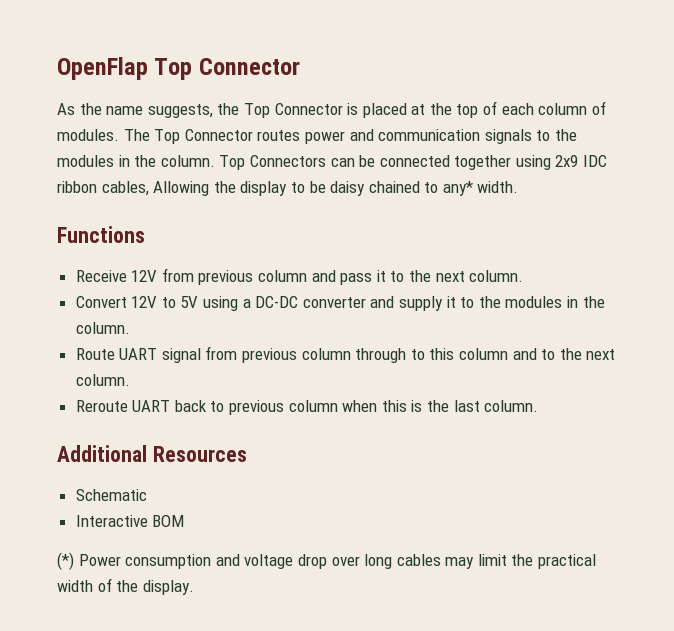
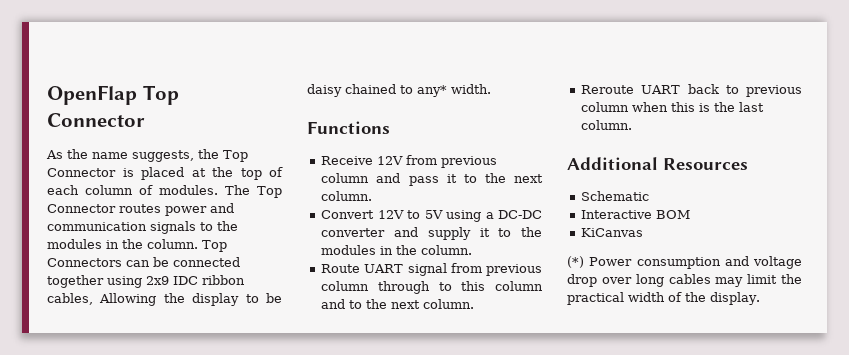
(185, 521) none -> [581,228,644,237] // KiCanvas

